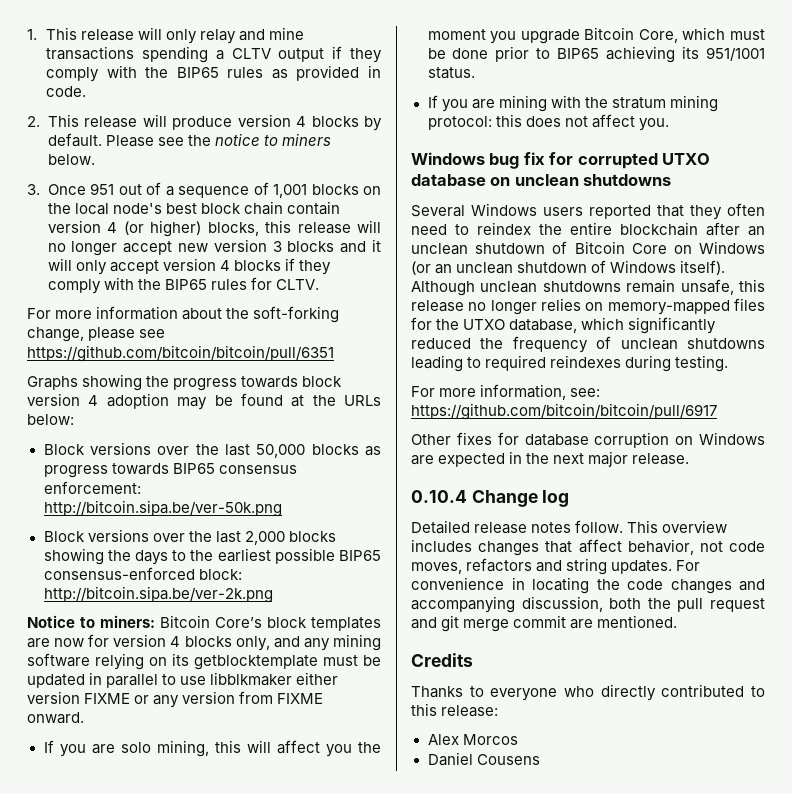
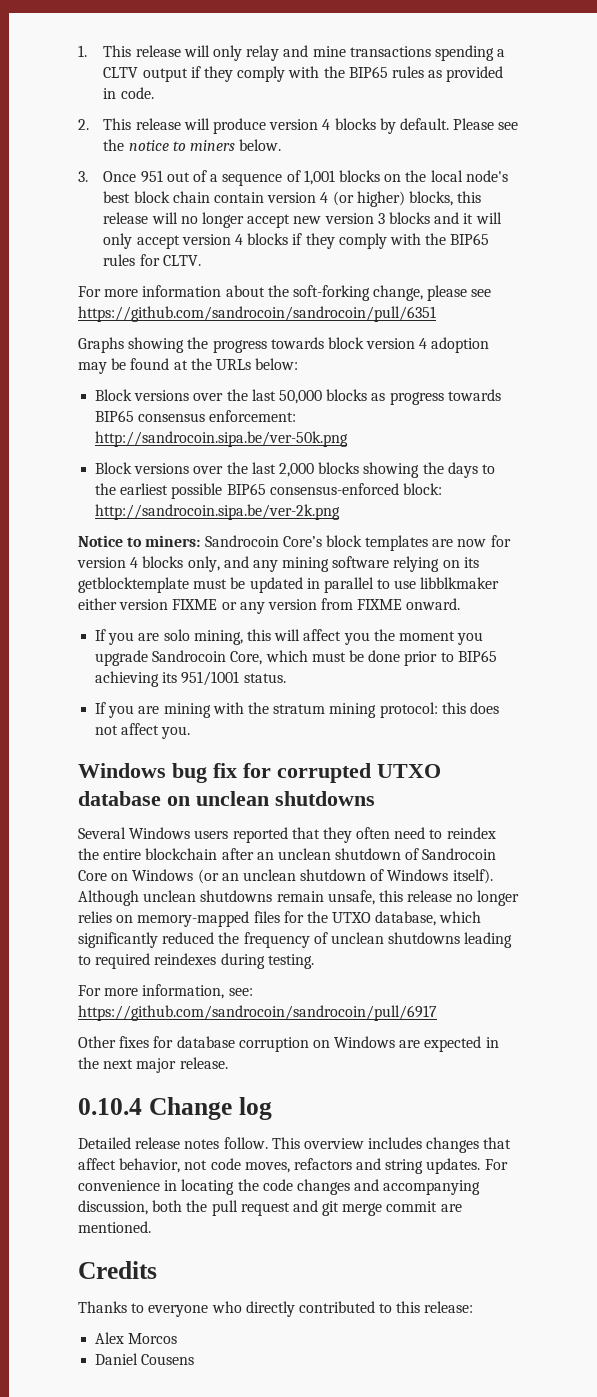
[27,345,334,362] https://github.com/bitcoin/bitcoin/pull/6351 -> [78,306,436,322] https://github.com/sandrocoin/sandrocoin/pull/6351
[43,500,282,517] http://bitcoin.sipa.be/ver-50k.png -> [95,431,349,447] http://sandrocoin.sipa.be/ver-50k.png
[43,586,273,603] http://bitcoin.sipa.be/ver-2k.png -> [95,504,341,520] http://sandrocoin.sipa.be/ver-2k.png
[160,615,210,628] Bitcoin -> [204,535,279,547] Sandrocoin
[584,27,635,40] Bitcoin -> [152,650,227,662] Sandrocoin
[574,241,625,254] Bitcoin -> [422,848,497,860] Sandrocoin
[411,403,717,420] https://github.com/bitcoin/bitcoin/pull/6917 -> [78,1005,437,1021] https://github.com/sandrocoin/sandrocoin/pull/6917

